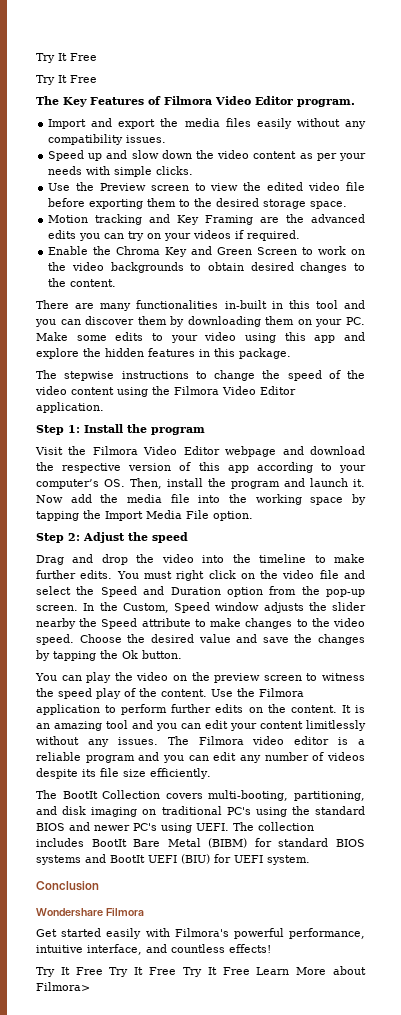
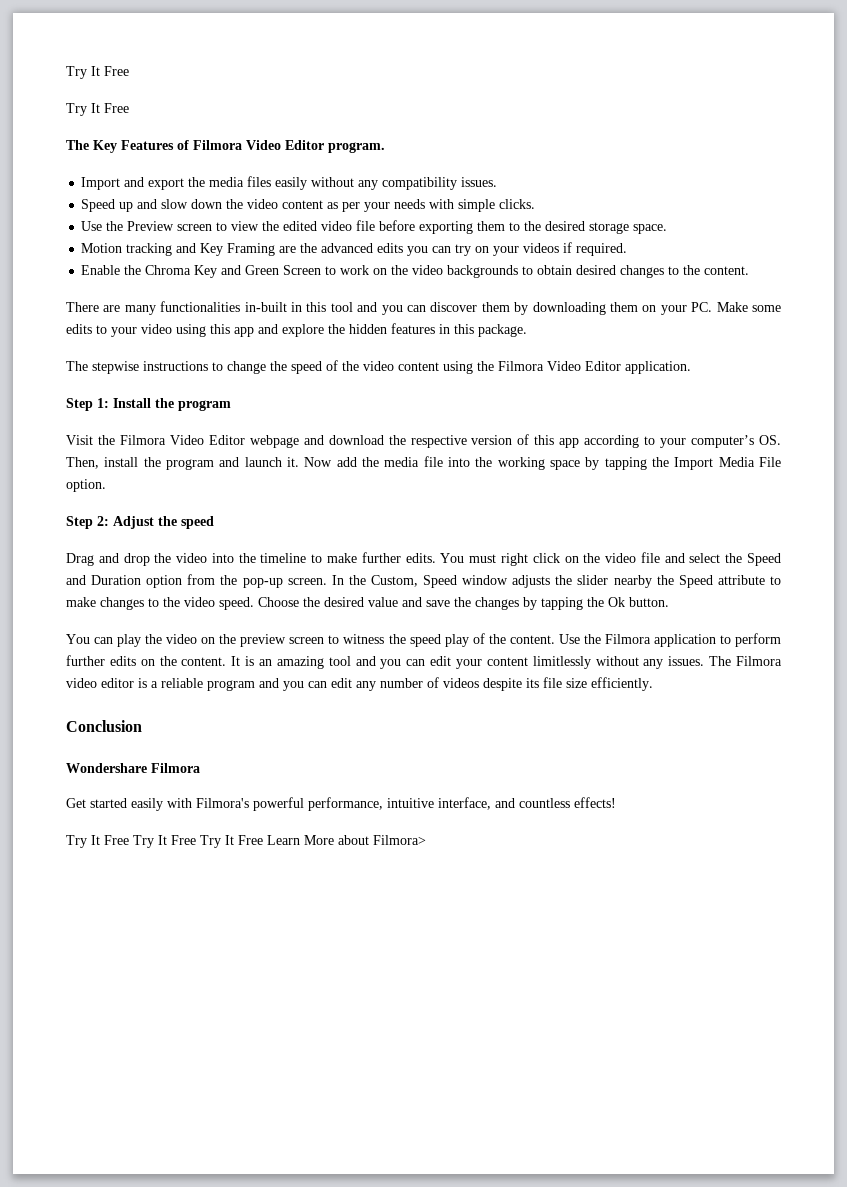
[36,790,365,801] [36,806,365,817] [36,822,314,833] [36,838,365,848] [36,854,310,865] // The BootIt Collection covers multi-booting, partitioning, and disk imaging on traditional PC's using the standard BIOS and newer PC's using UEFI. The collection includes BootIt Bare Metal (BIBM) for standard BIOS systems and BootIt UEFI (BIU) for UEFI system. -> (653, 684) none

